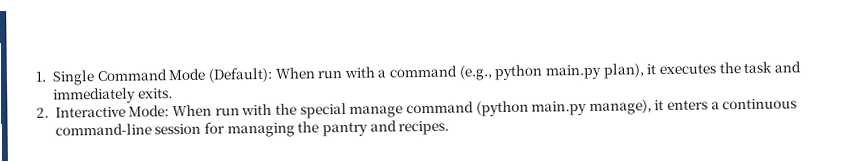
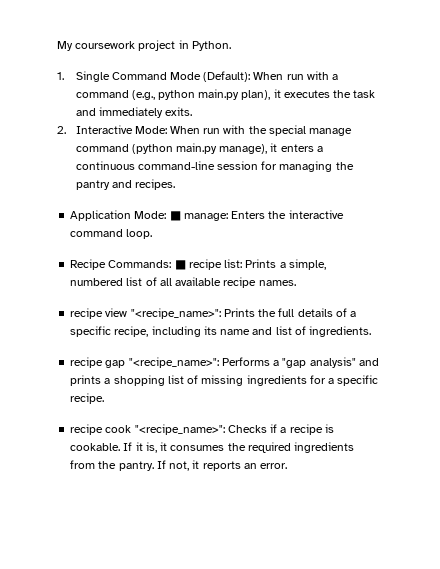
(35, 76) none -> [57,40,231,51] My coursework project in Python. //
(450, 128) none -> [70,210,344,221] [70,229,153,239] [70,259,326,270] [70,277,296,288] [70,308,357,319] [70,326,372,337] [70,357,379,368] [70,375,379,386] [70,393,105,404] [70,424,334,435] [70,442,355,453] [70,460,288,471] // Application Mode: ■ manage: Enters the interactive command loop. // Recipe Commands: ■ recipe list: Prints a simple, numbered list of all available recipe names. // recipe view "<recipe_name>": Prints the full details of a specific recipe, including its name and list of ingredients. // recipe gap "<recipe_name>": Performs a "gap analysis" and prints a shopping list of missing ingredients for a specific recipe. // recipe cook "<recipe_name>": Checks if a recipe is cookable. If it is, it consumes the required ingredients from the pantry. If not, it reports an error.

